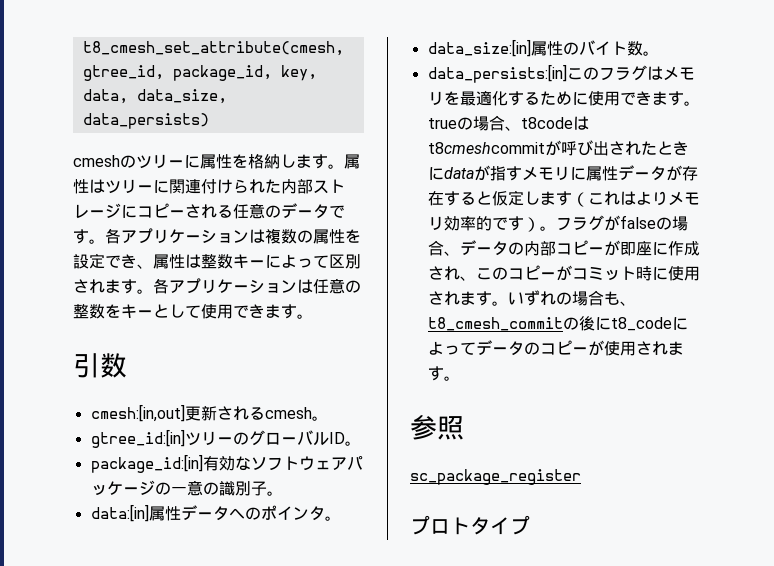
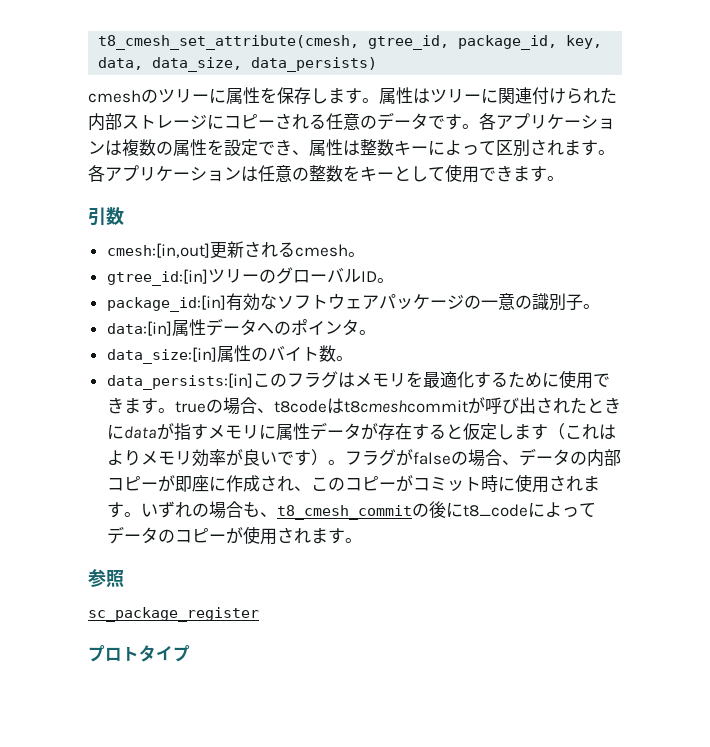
[248,154,280,169] 格納 -> [277,87,311,104] 保存
[475,216,492,231] 的 -> [225,449,277,466] が良い

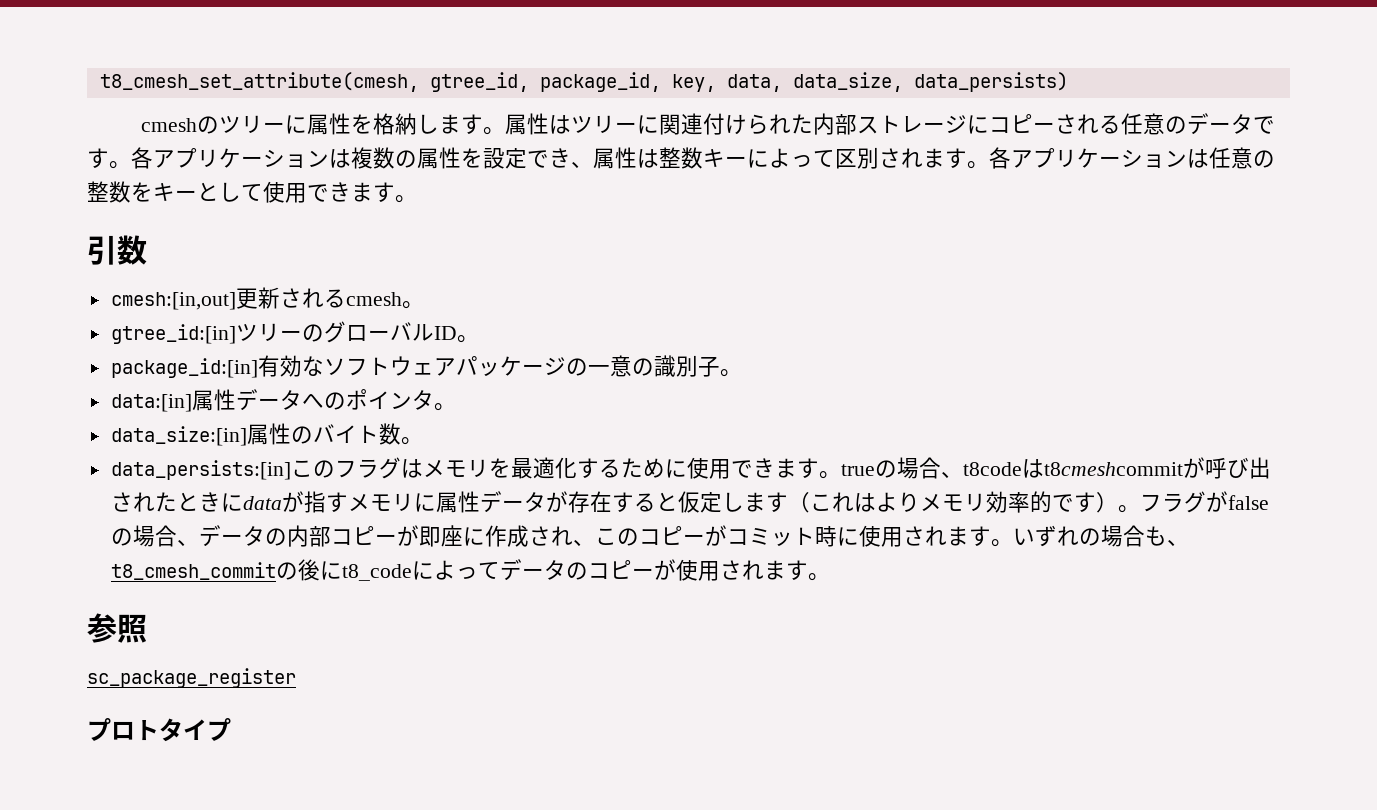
[277,87,311,104] 保存 -> [372,113,417,135] 格納
[225,449,277,466] が良い -> [1029,491,1052,513] 的

